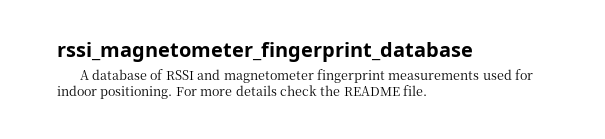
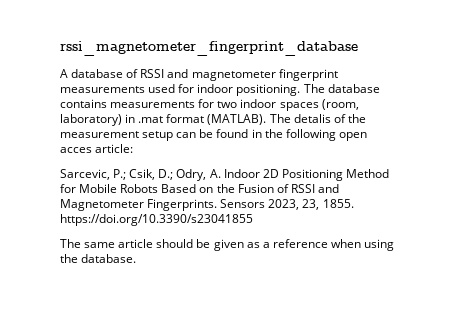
[175,85,427,96] For more details check the README file. -> [303,84,380,93] [60,99,359,111] [60,114,366,126] [60,129,367,141] [60,144,134,153] [60,169,389,181] [60,184,339,193] [60,199,354,211] [60,214,253,226] [60,239,395,251] [60,254,137,263] The database contains measurements for two indoor spaces (room, laboratory) in .mat format (MATLAB). The detalis of the measurement setup can be found in the following open acces article: // Sarcevic, P.; Csik, D.; Odry, A. Indoor 2D Positioning Method for Mobile Robots Based on the Fusion of RSSI and Magnetometer Fingerprints. Sensors 2023, 23, 1855. https://doi.org/10.3390/s23041855 // The same article should be given as a reference when using the database.

